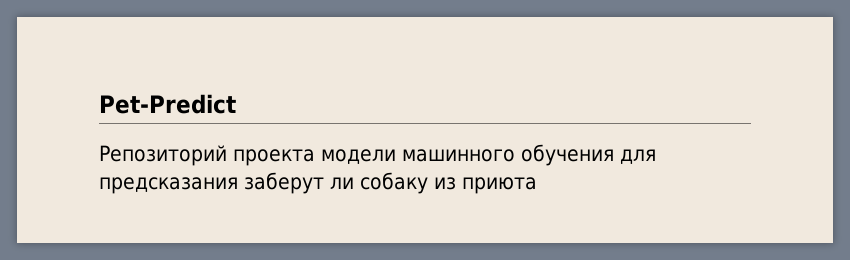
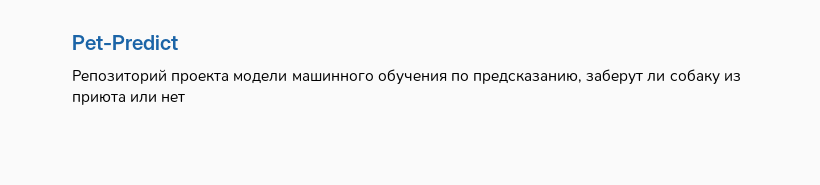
[620,149,656,164] [99,177,238,194] для предсказания -> [450,72,583,84] по предсказанию,
(537, 185) none -> [130,94,186,103] или нет

